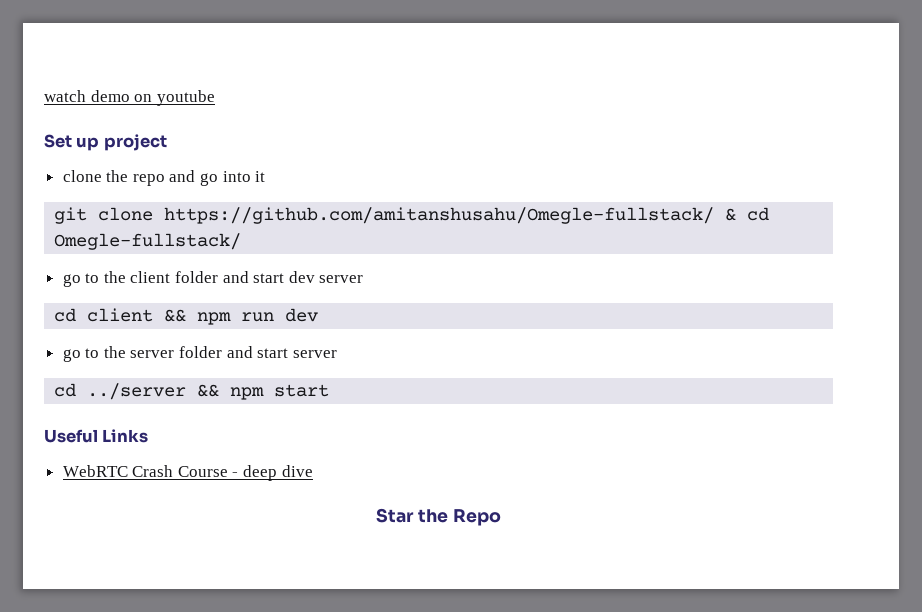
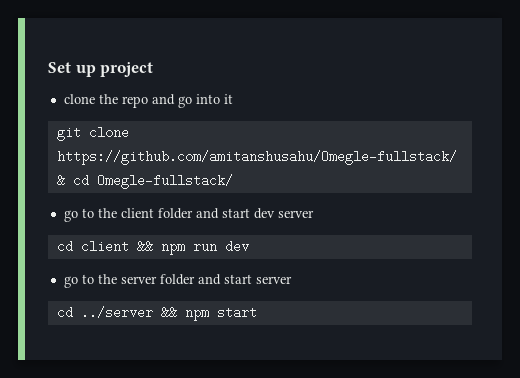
[44,90,215,106] watch demo on youtube // -> (48, 67) none
[44,429,149,443] [62,465,313,481] [376,508,501,526] // Useful Links // WebRTC Crash Course - deep dive // Star the Repo -> (257, 312) none

